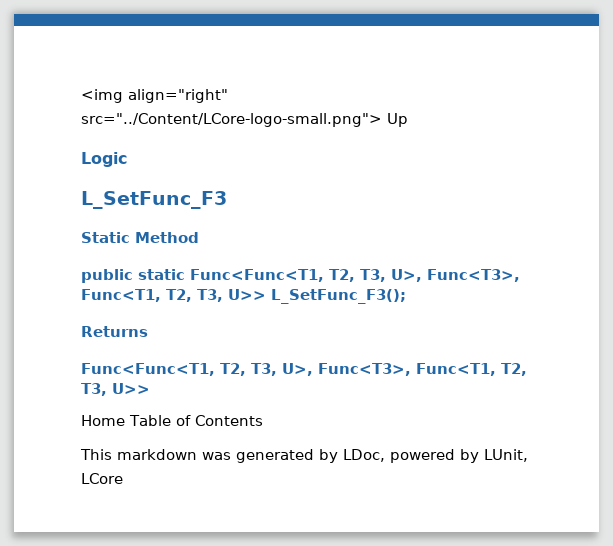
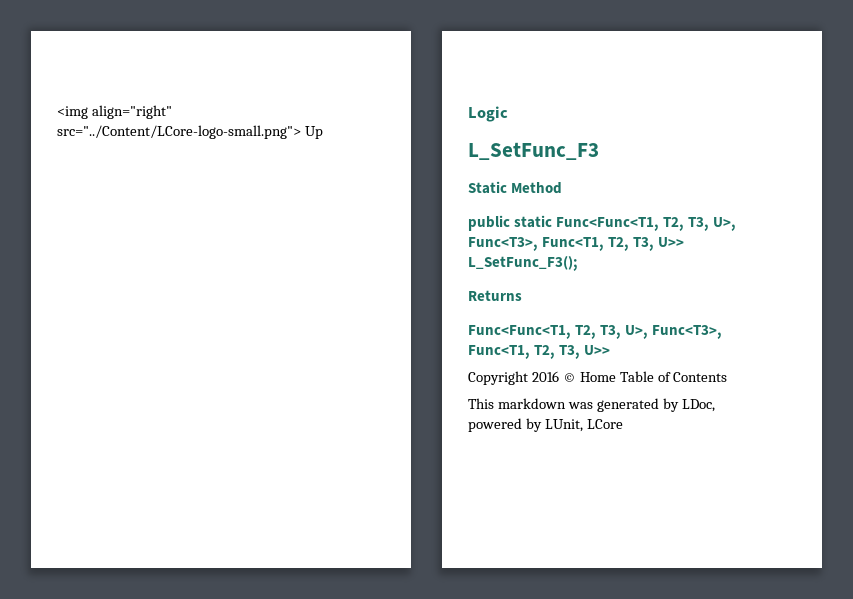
(150, 388) none -> [468,371,576,385] Copyright 2016 ©

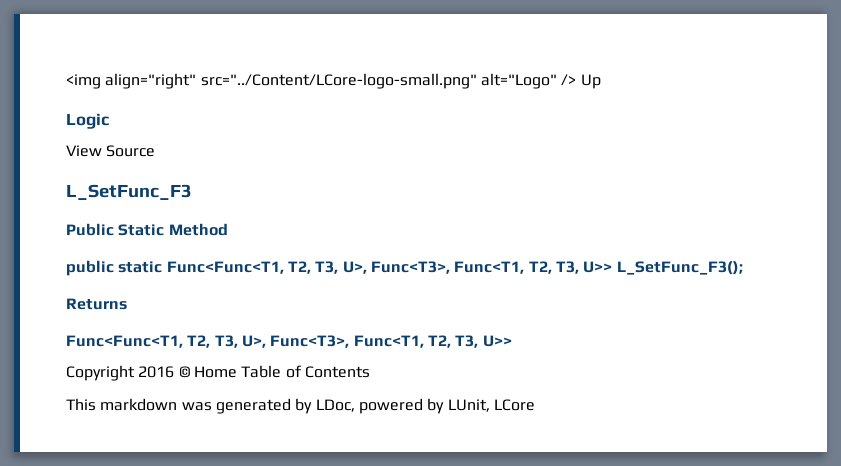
[57,125,301,139] src="../Content/LCore-logo-small.png"> -> [200,73,577,89] src="../Content/LCore-logo-small.png" alt="Logo" />
(508, 114) none -> [66,145,156,157] // View Source
(599, 151) none -> [66,223,114,236] Public

